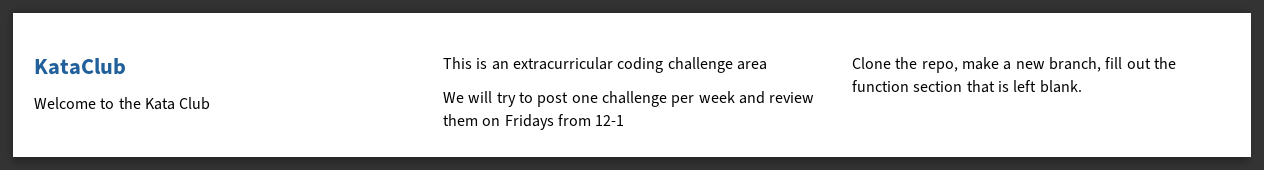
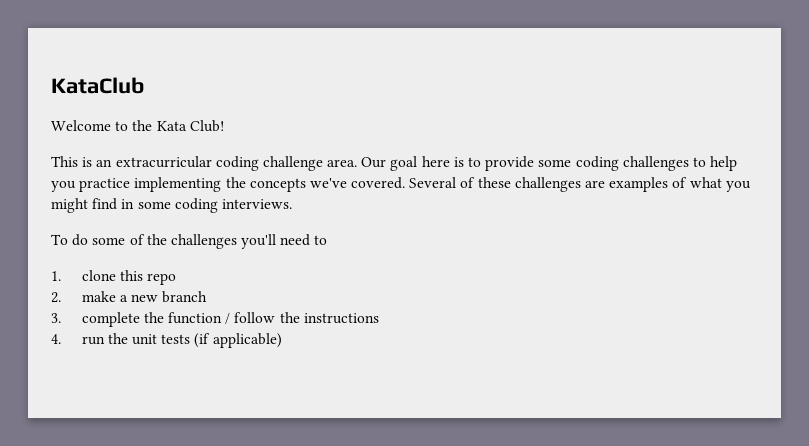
[179,97,211,110] Club -> [189,120,224,132] Club!
[736,61,767,70] [443,91,815,107] [443,114,625,130] [852,57,1176,73] [852,80,1082,93] area // We will try to post one challenge per week and review them on Fridays from 12-1 // Clone the repo, make a new branch, fill out the function section that is left blank. -> [327,156,738,171] [51,177,751,192] [51,198,292,213] [51,234,328,249] [51,270,176,285] [51,291,208,303] [51,312,379,327] [51,333,282,348] area. Our goal here is to provide some coding challenges to help you practice implementing the concepts we've covered. Several of these challenges are examples of what you might find in some coding interviews. // To do some of the challenges you'll need to // 1. clone this repo // 2. make a new branch // 3. complete the function / follow the instructions // 4. run the unit tests (if applicable)

